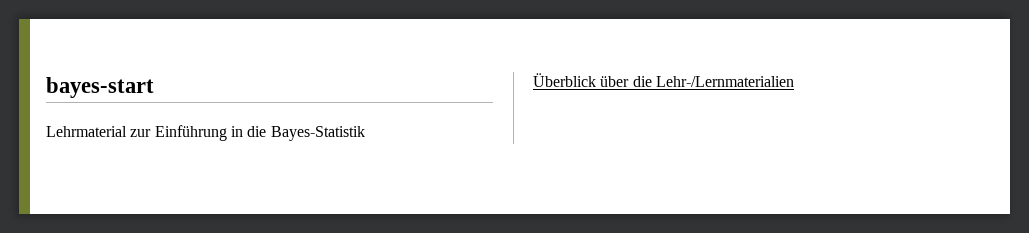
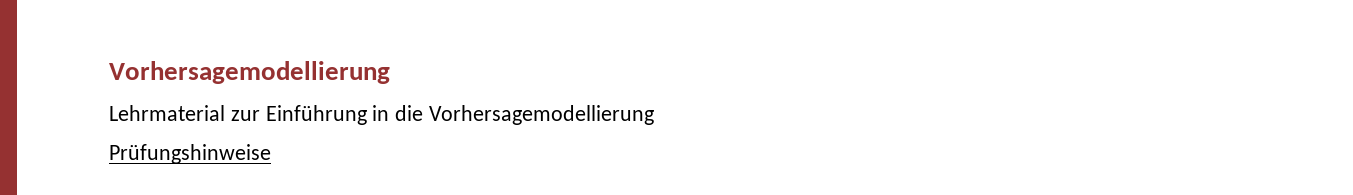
[46,77,154,98] bayes-start -> [109,61,390,84] Vorhersagemodellierung
[270,126,365,141] [533,73,794,87] Bayes-Statistik // Überblick über die Lehr-/Lernmaterialien -> [429,105,655,125] [109,144,271,164] Vorhersagemodellierung // Prüfungshinweise

